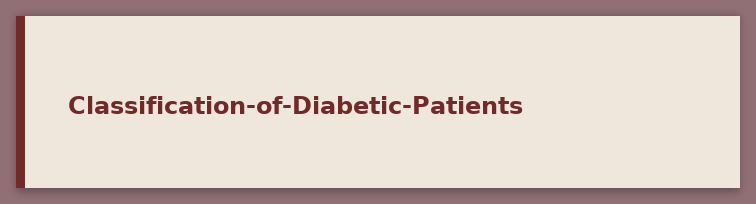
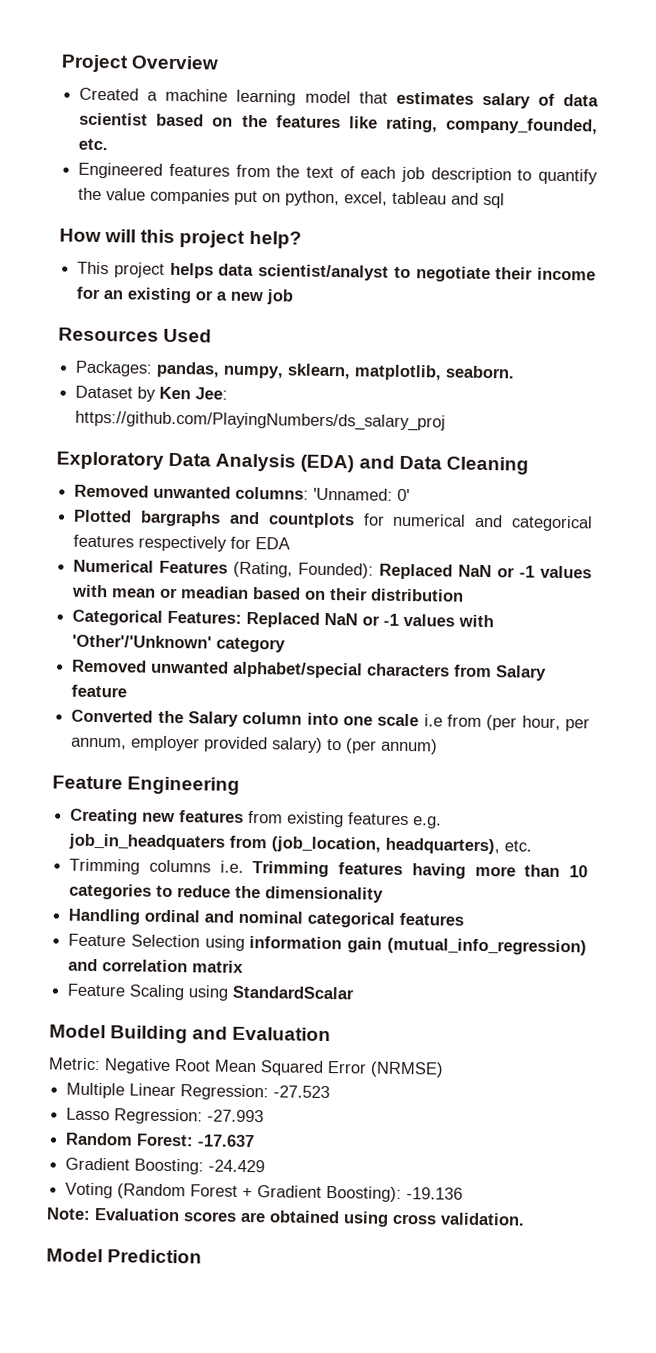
[68,96,523,114] Classification-of-Diabetic-Patients -> [61,54,219,73] [79,87,599,109] [79,112,598,135] [78,138,109,151] [78,162,598,185] [78,187,506,209] [59,228,302,249] [77,261,596,283] [76,286,294,305] [58,327,213,343] [75,360,516,381] [75,385,229,402] [75,410,447,432] [56,451,529,475] [74,484,411,502] [73,509,593,532] [73,534,291,552] [73,559,592,580] [72,584,465,602] [72,609,495,628] [72,634,287,653] [72,659,548,681] [71,684,128,698] [71,709,591,732] [71,735,439,755] [52,775,241,795] [70,808,443,829] [68,833,533,855] [69,858,588,879] [69,883,385,903] [68,908,465,928] [68,933,587,956] [68,958,245,973] [67,983,355,1001] [49,1024,332,1044] [48,1057,444,1078] [66,1082,331,1101] [66,1107,265,1125] [65,1132,256,1148] [65,1157,266,1175] [65,1182,464,1203] [46,1207,525,1227] [46,1248,203,1264] Project Overview // Created a machine learning model that estimates salary of data scientist based on the features like rating, company_founded, etc. // Engineered features from the text of each job description to quantify the value companies put on python, excel, tableau and sql // How will this project help? // This project helps data scientist/analyst to negotiate their income for an existing or a new job // Resources Used // Packages: pandas, numpy, sklearn, matplotlib, seaborn. // Dataset by Ken Jee: https://github.com/PlayingNumbers/ds_salary_proj // Exploratory Data Analysis (EDA) and Data Cleaning // Removed unwanted columns: 'Unnamed: 0' // Plotted bargraphs and countplots for numerical and categorical features respectively for EDA // Numerical Features (Rating, Founded): Replaced NaN or -1 values with mean or meadian based on their distribution // Categorical Features: Replaced NaN or -1 values with 'Other'/'Unknown' category // Removed unwanted alphabet/special characters from Salary feature // Converted the Salary column into one scale i.e from (per hour, per annum, employer provided salary) to (per annum) // Feature Engineering // Creating new features from existing features e.g. job_in_headquaters from (job_location, headquarters), etc. // Trimming columns i.e. Trimming features having more than 10 categories to reduce the dimensionality // Handling ordinal and nominal categorical features // Feature Selection using information gain (mutual_info_regression) and correlation matrix // Feature Scaling using StandardScalar // Model Building and Evaluation // Metric: Negative Root Mean Squared Error (NRMSE) // Multiple Linear Regression: -27.523 // Lasso Regression: -27.993 // Random Forest: -17.637 // Gradient Boosting: -24.429 // Voting (Random Forest + Gradient Boosting): -19.136 // Note: Evaluation scores are obtained using cross validation. // Model Prediction

